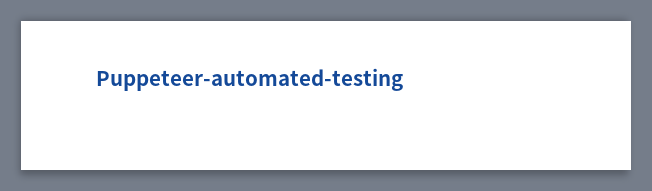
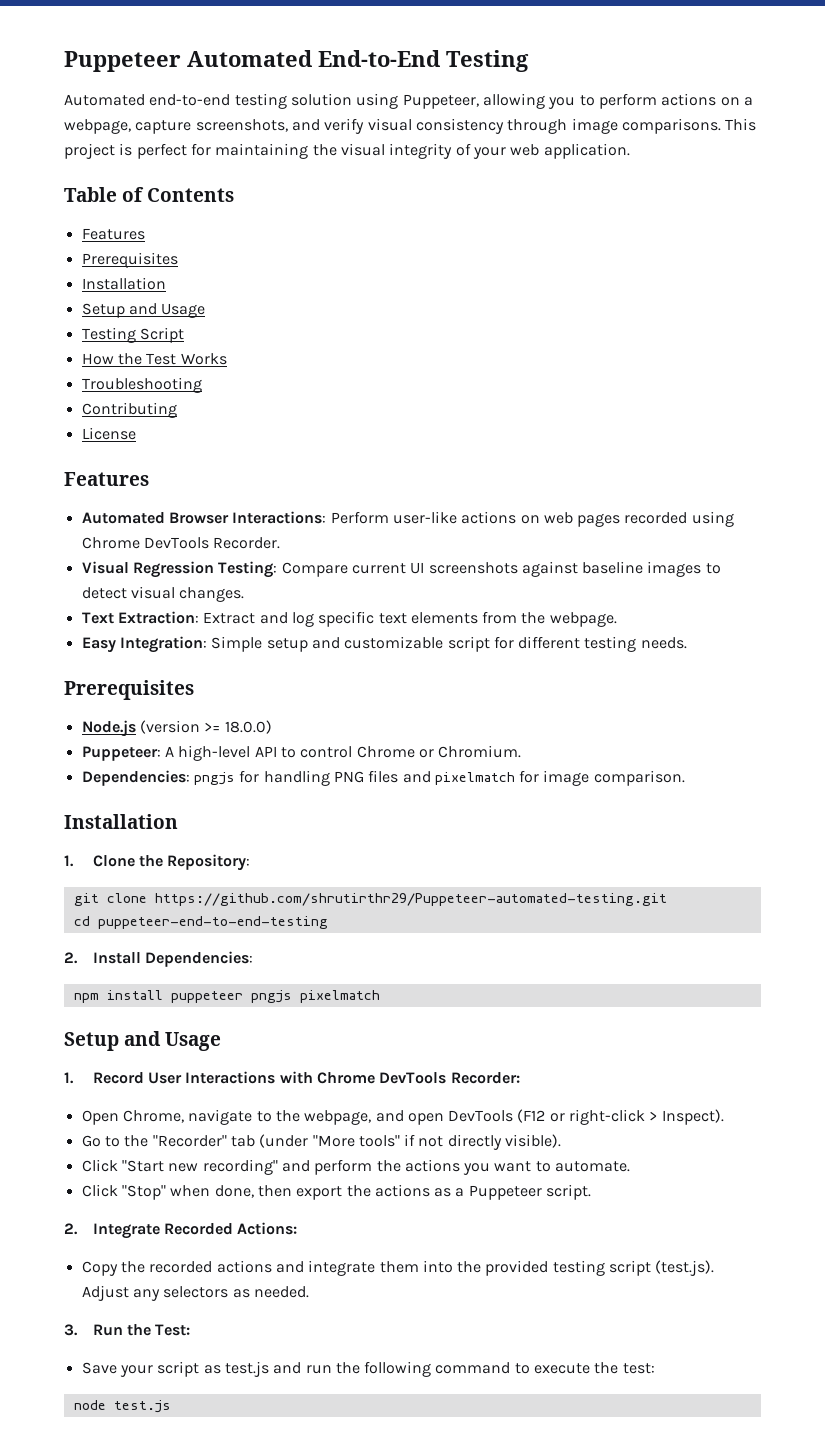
[96,68,403,91] Puppeteer-automated-testing -> [64,50,529,72] [64,93,753,109] [64,118,757,134] [64,143,630,159] [64,187,235,202] [81,228,145,240] [81,252,178,268] [81,277,166,290] [81,303,206,318] [81,327,184,343] [81,353,227,365] [81,377,202,393] [81,402,177,418] [81,427,136,440] [64,472,149,486] [81,511,734,527] [81,537,281,549] [81,561,721,578] [81,586,245,602] [81,611,617,627] [81,636,687,653] [64,680,194,700] [81,720,272,737] [81,745,522,761] [81,770,685,786] [64,814,178,829] [64,854,251,871] [73,893,667,906] [73,916,328,929] [64,951,253,967] [73,990,380,1003] [64,1031,222,1051] [64,1071,520,1084] [81,1109,724,1125] [81,1134,562,1150] [81,1159,631,1175] [81,1184,592,1200] [64,1222,298,1239] [81,1260,715,1276] [81,1285,309,1301] [64,1324,191,1336] [81,1361,655,1377] [73,1400,171,1413] Puppeteer Automated End-to-End Testing // Automated end-to-end testing solution using Puppeteer, allowing you to perform actions on a webpage, capture screenshots, and verify visual consistency through image comparisons. This project is perfect for maintaining the visual integrity of your web application. // Table of Contents // Features // Prerequisites // Installation // Setup and Usage // Testing Script // How the Test Works // Troubleshooting // Contributing // License // Features // Automated Browser Interactions: Perform user-like actions on web pages recorded using Chrome DevTools Recorder. // Visual Regression Testing: Compare current UI screenshots against baseline images to detect visual changes. // Text Extraction: Extract and log specific text elements from the webpage. // Easy Integration: Simple setup and customizable script for different testing needs. // Prerequisites // Node.js (version >= 18.0.0) // Puppeteer: A high-level API to control Chrome or Chromium. // Dependencies: pngjs for handling PNG files and pixelmatch for image comparison. // Installation // 1. Clone the Repository: // git clone https://github.com/shrutirthr29/Puppeteer-automated-testing.git // cd puppeteer-end-to-end-testing // 2. Install Dependencies: // npm install puppeteer pngjs pixelmatch // Setup and Usage // 1. Record User Interactions with Chrome DevTools Recorder: // Open Chrome, navigate to the webpage, and open DevTools (F12 or right-click > Inspect). // Go to the "Recorder" tab (under "More tools" if not directly visible). // Click "Start new recording" and perform the actions you want to automate. // Click "Stop" when done, then export the actions as a Puppeteer script. // 2. Integrate Recorded Actions: // Copy the recorded actions and integrate them into the provided testing script (test.js). Adjust any selectors as needed. // 3. Run the Test: // Save your script as test.js and run the following command to execute the test: // node test.js

